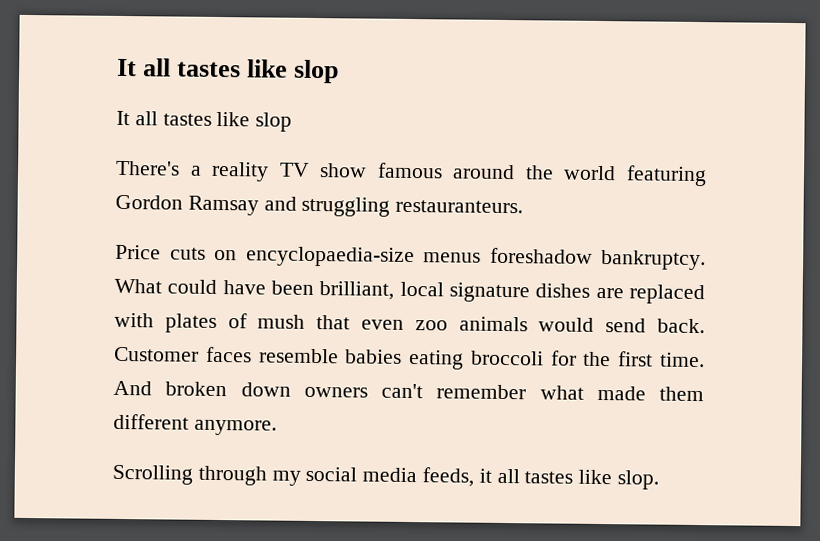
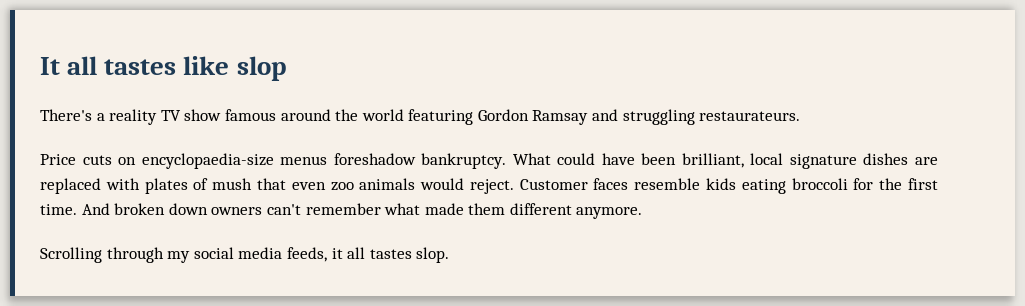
[117,58,340,84] [116,110,293,132] It all tastes like slop // It all tastes like slop -> [40,56,286,81] It all tastes like slop
[395,199,524,214] restauranteurs. -> [699,111,801,121] restaurateurs.
[605,318,705,334] send back. -> [469,179,514,194] reject.
[345,349,403,364] babies -> [706,178,737,190] kids
[578,469,613,485] like -> (412, 254) none

